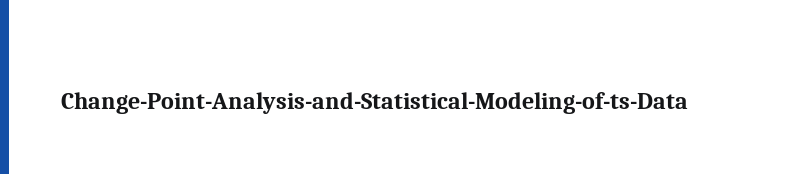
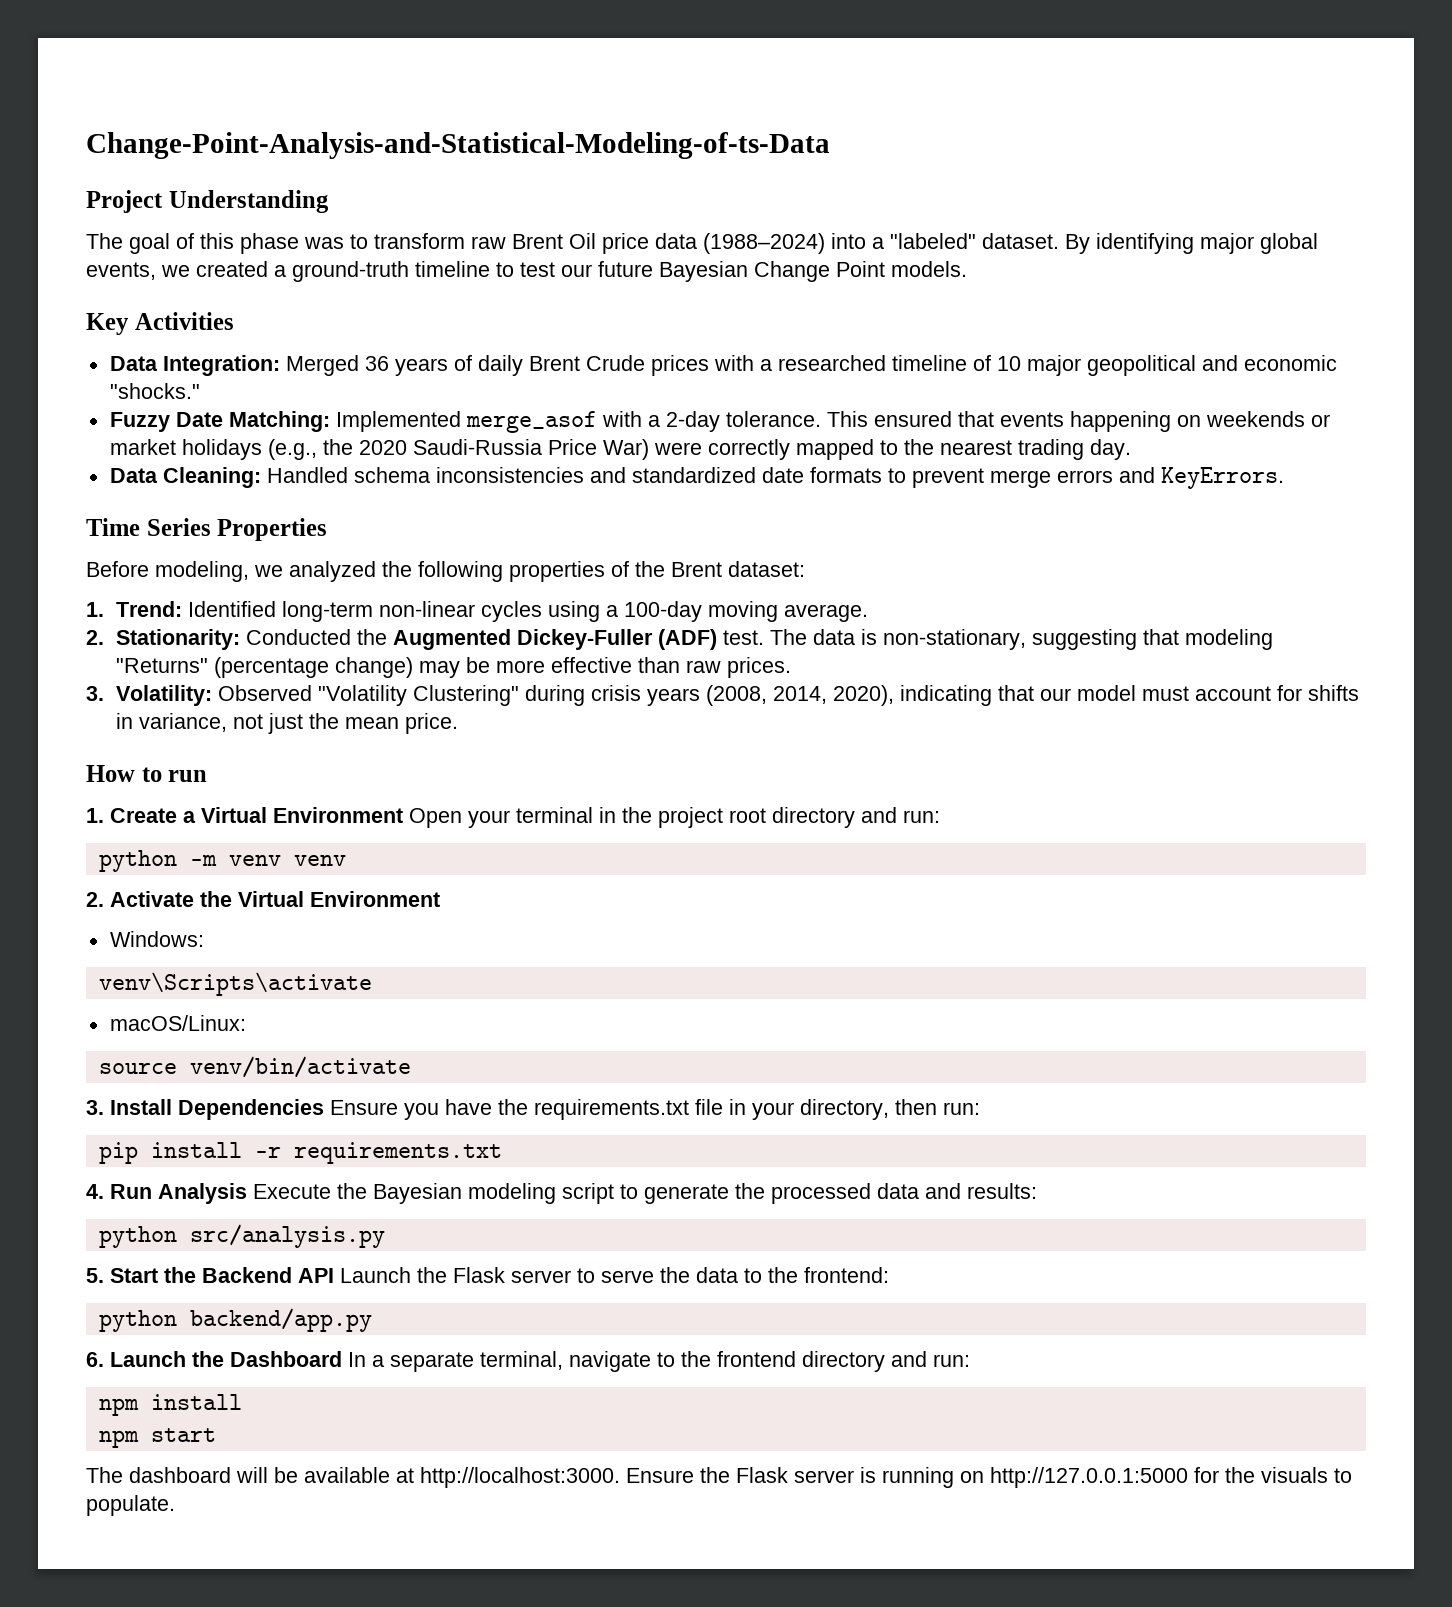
(688, 103) none -> [86,190,329,213] [86,233,1318,254] [86,261,967,282] [86,312,234,335] [109,355,1337,376] [109,383,200,399] [109,411,1330,433] [109,439,1131,460] [109,467,1284,489] [86,518,328,541] [86,561,805,582] [86,601,869,622] [86,629,1274,650] [116,657,792,678] [86,685,1360,706] [116,713,459,734] [86,765,208,782] [86,807,940,828] [98,850,346,872] [86,891,440,907] [109,931,204,947] [98,972,372,996] [109,1015,246,1031] [98,1056,411,1078] [86,1099,980,1120] [98,1142,502,1164] [86,1183,1037,1204] [98,1224,385,1248] [86,1267,889,1283] [98,1308,372,1332] [86,1351,970,1372] [98,1394,242,1416] [98,1428,216,1448] [86,1467,1352,1488] [86,1495,175,1516] // Project Understanding // The goal of this phase was to transform raw Brent Oil price data (1988–2024) into a "labeled" dataset. By identifying major global events, we created a ground-truth timeline to test our future Bayesian Change Point models. // Key Activities // Data Integration: Merged 36 years of daily Brent Crude prices with a researched timeline of 10 major geopolitical and economic "shocks." // Fuzzy Date Matching: Implemented merge_asof with a 2-day tolerance. This ensured that events happening on weekends or market holidays (e.g., the 2020 Saudi-Russia Price War) were correctly mapped to the nearest trading day. // Data Cleaning: Handled schema inconsistencies and standardized date formats to prevent merge errors and KeyErrors. // Time Series Properties // Before modeling, we analyzed the following properties of the Brent dataset: // 1. Trend: Identified long-term non-linear cycles using a 100-day moving average. // 2. Stationarity: Conducted the Augmented Dickey-Fuller (ADF) test. The data is non-stationary, suggesting that modeling "Returns" (percentage change) may be more effective than raw prices. // 3. Volatility: Observed "Volatility Clustering" during crisis years (2008, 2014, 2020), indicating that our model must account for shifts in variance, not just the mean price. // How to run // 1. Create a Virtual Environment Open your terminal in the project root directory and run: // python -m venv venv // 2. Activate the Virtual Environment // Windows: // venv\Scripts\activate // macOS/Linux: // source venv/bin/activate // 3. Install Dependencies Ensure you have the requirements.txt file in your directory, then run: // pip install -r requirements.txt // 4. Run Analysis Execute the Bayesian modeling script to generate the processed data and results: // python src/analysis.py // 5. Start the Backend API Launch the Flask server to serve the data to the frontend: // python backend/app.py // 6. Launch the Dashboard In a separate terminal, navigate to the frontend directory and run: // npm install // npm start // The dashboard will be available at http://localhost:3000. Ensure the Flask server is running on http://127.0.0.1:5000 for the visuals to populate.

